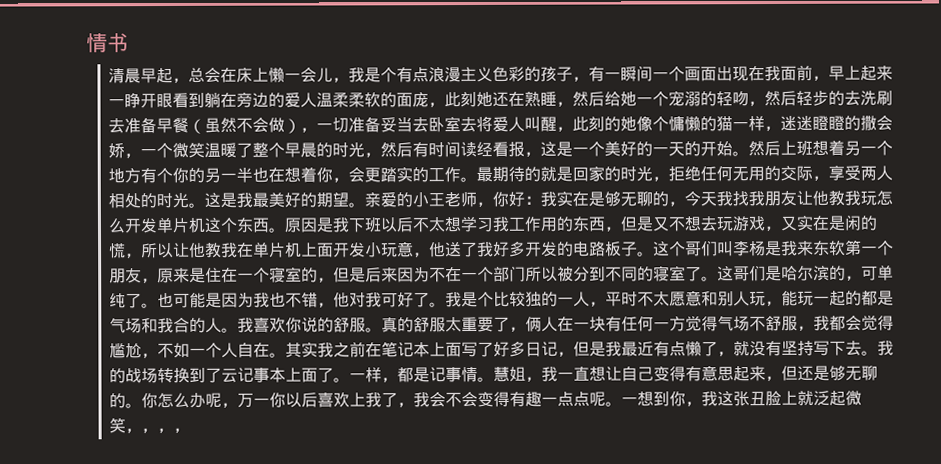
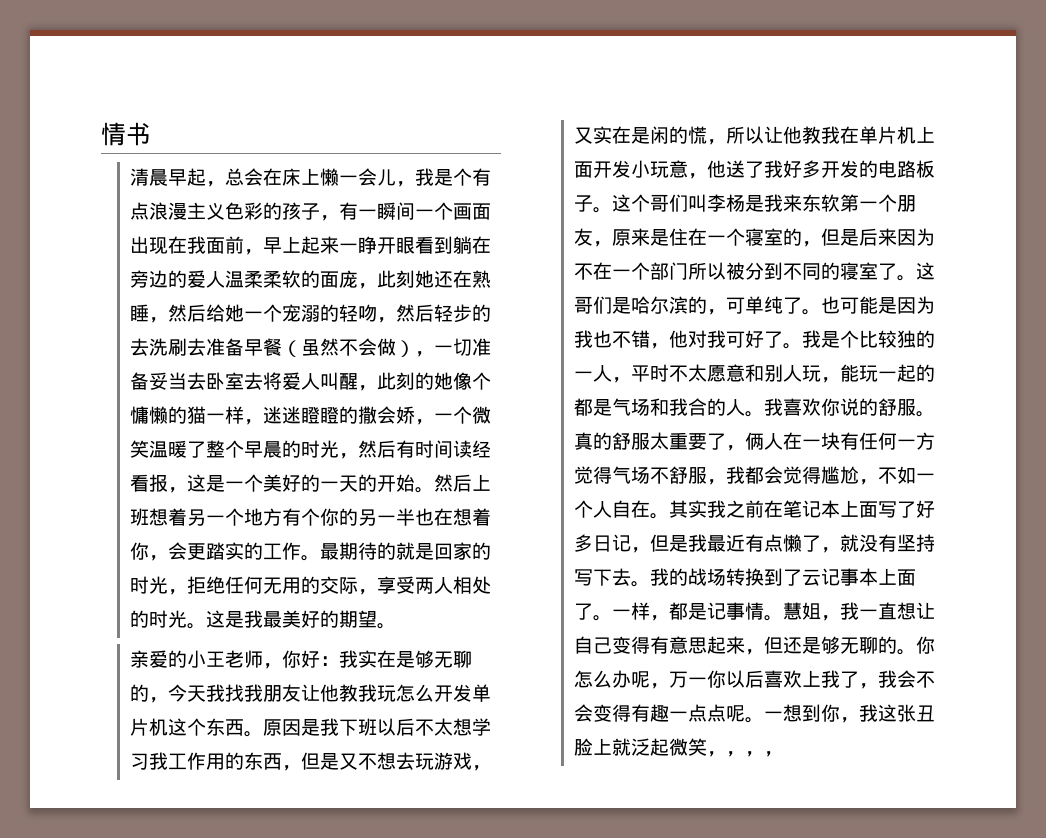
(366, 205) none -> (396, 626) //

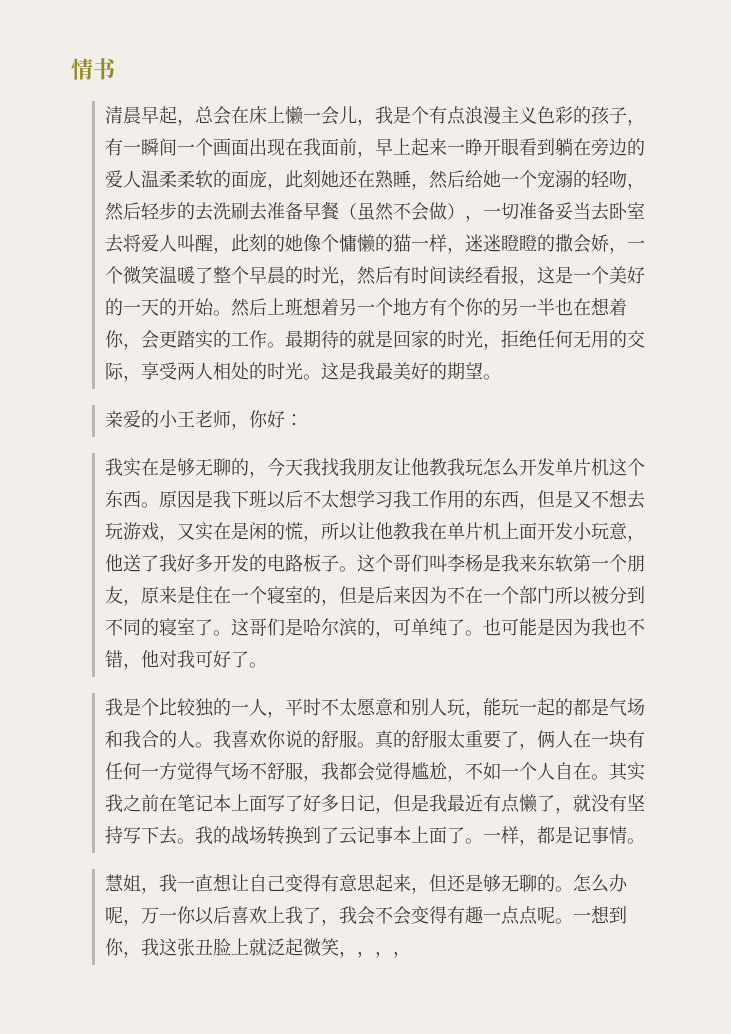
(339, 661) none -> (304, 420) //
(802, 346) none -> (268, 665) //
(783, 618) none -> (646, 841) //
[915,636,935,654] 你 -> (574, 889) none

